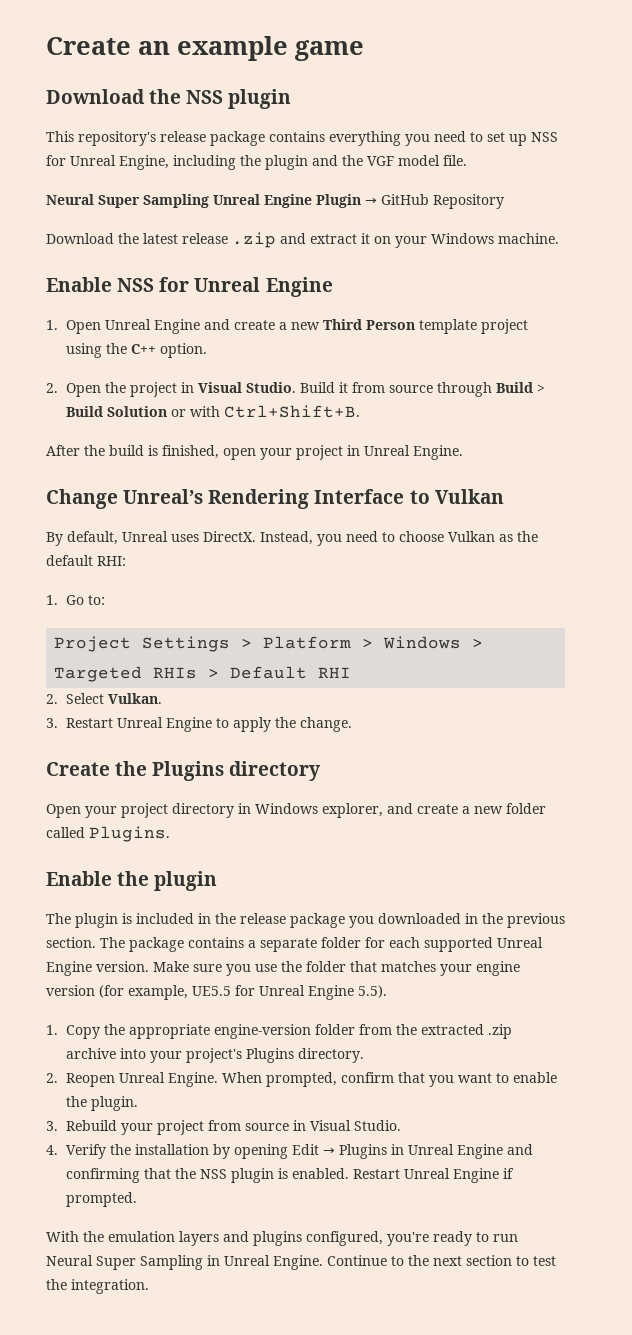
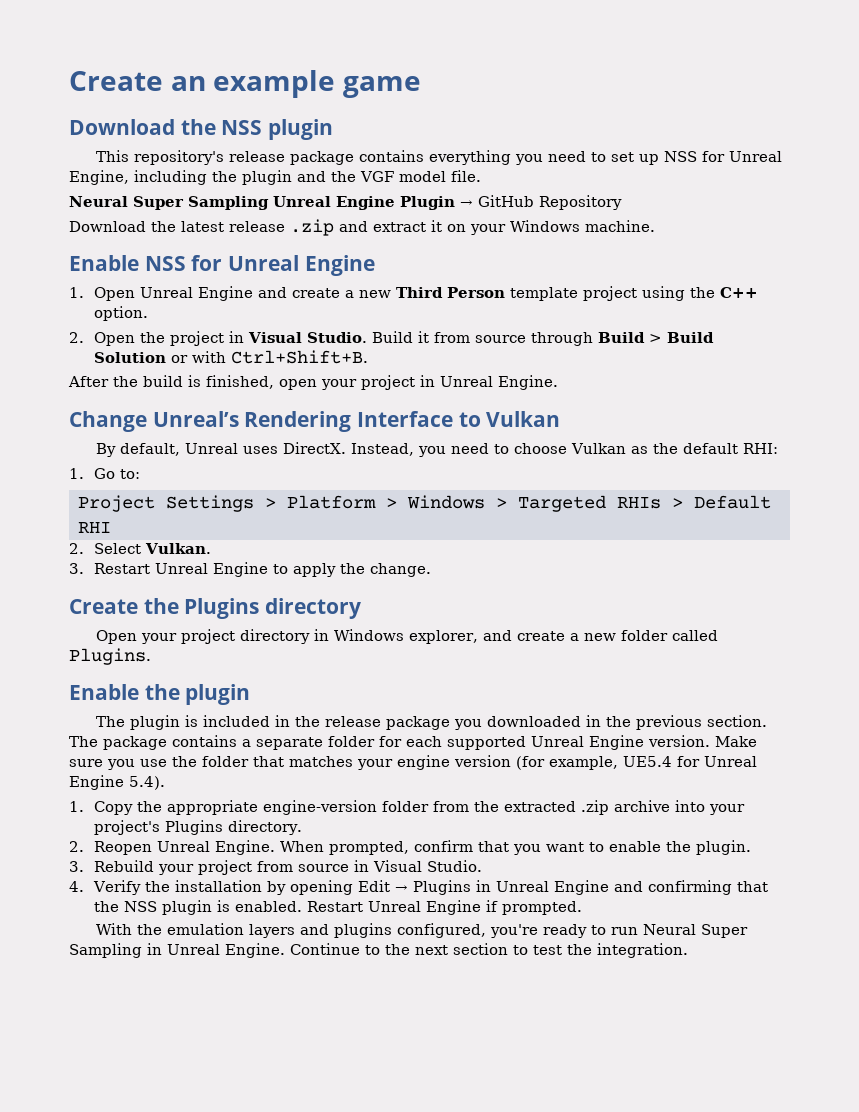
[192,985,387,1000] UE5.5 for Unreal Engine 5.5). -> [623,756,757,767] [69,775,165,790] UE5.4 for Unreal Engine 5.4).

